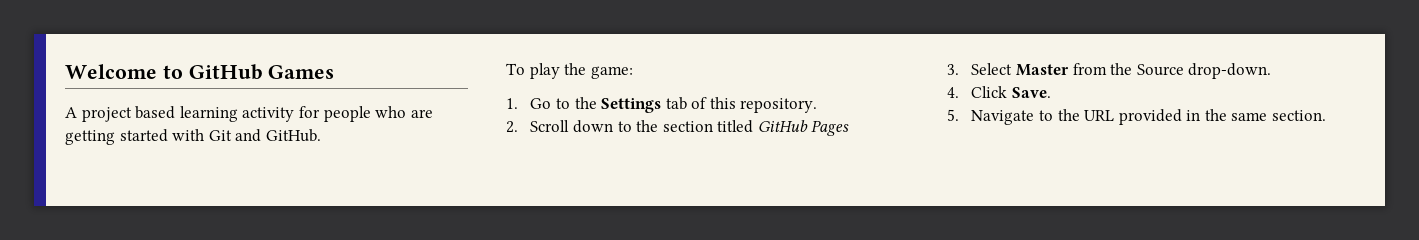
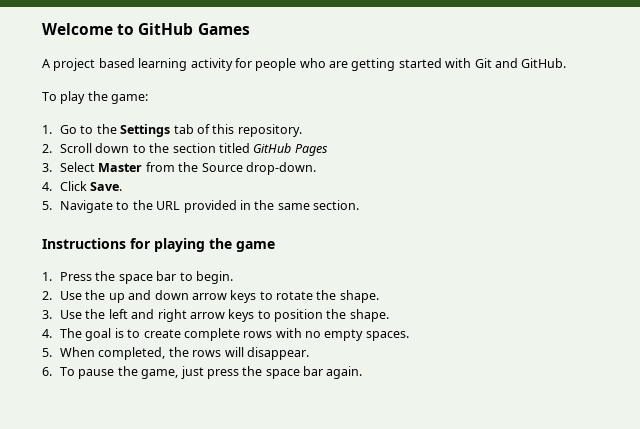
(1327, 115) none -> [42,238,275,252] [42,271,233,284] [42,290,379,303] [42,309,389,322] [42,328,409,341] [42,347,309,360] [42,366,363,379] // Instructions for playing the game // 1. Press the space bar to begin. // 2. Use the up and down arrow keys to rotate the shape. // 3. Use the left and right arrow keys to position the shape. // 4. The goal is to create complete rows with no empty spaces. // 5. When completed, the rows will disappear. // 6. To pause the game, just press the space bar again.

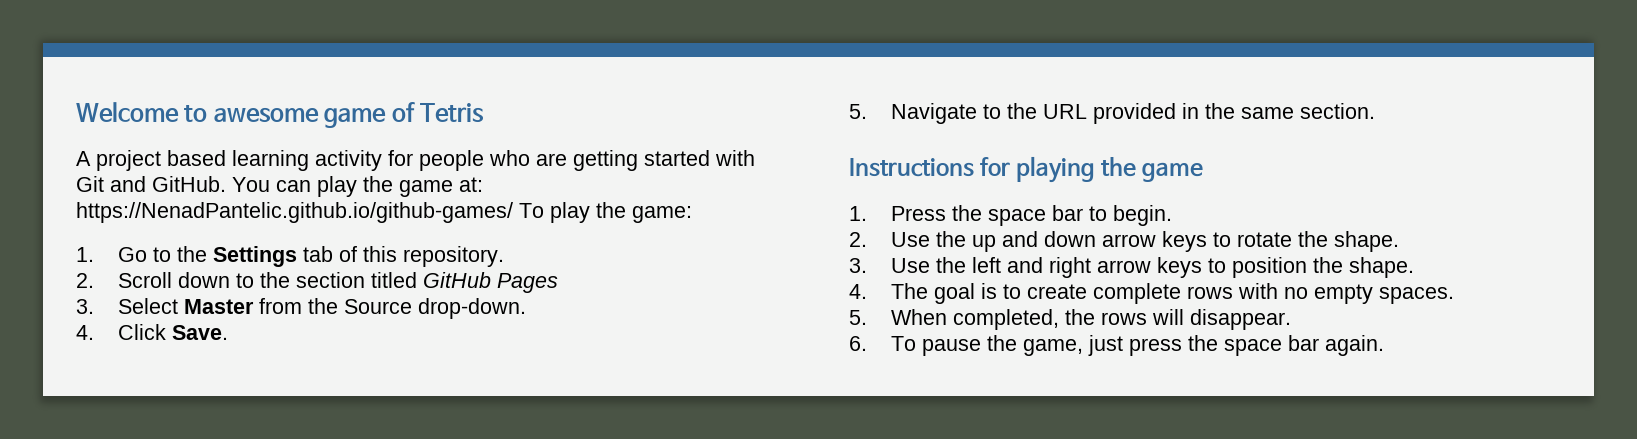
[138,23,250,35] GitHub Games -> [213,102,485,128] awesome game of Tetris
(567, 63) // -> [232,176,483,197] [76,202,513,223] You can play the game at: https://NenadPantelic.github.io/github-games/

